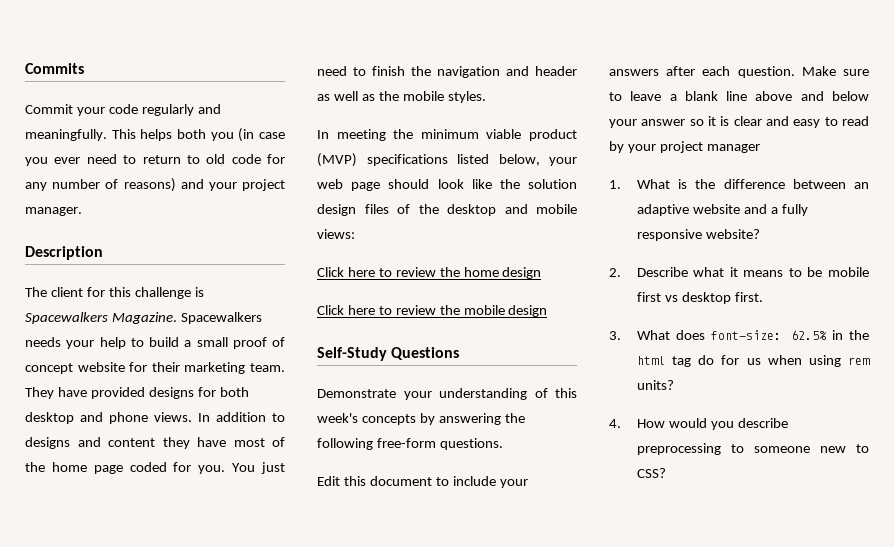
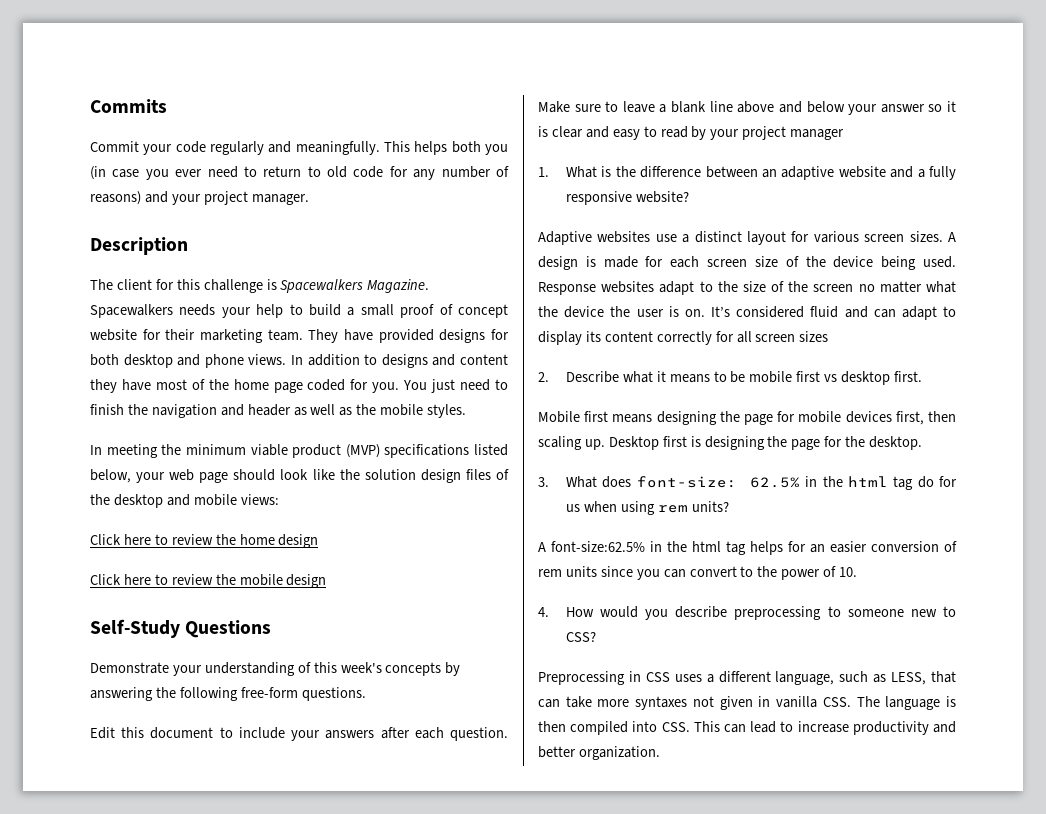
(760, 234) none -> [538,231,956,245] [538,256,956,270] [538,281,956,295] [538,306,956,320] [538,331,829,345] // Adaptive websites use a distinct layout for various screen sizes. A design is made for each screen size of the device being used. Response websites adapt to the size of the screen no matter what the device the user is on. It’s considered fluid and can adapt to display its content correctly for all screen sizes
(763, 297) none -> [538,411,956,425] [538,436,923,450] // Mobile first means designing the page for mobile devices first, then scaling up. Desktop first is designing the page for the desktop.
(674, 385) none -> [538,541,957,555] [538,566,858,580] // A font-size:62.5% in the html tag helps for an easier conversion of rem units since you can convert to the power of 10.
(666, 473) none -> [538,671,956,685] [538,696,956,710] [538,721,956,735] [538,746,660,760] // Preprocessing in CSS uses a different language, such as LESS, that can take more syntaxes not given in vanilla CSS. The language is then compiled into CSS. This can lead to increase productivity and better organization.

